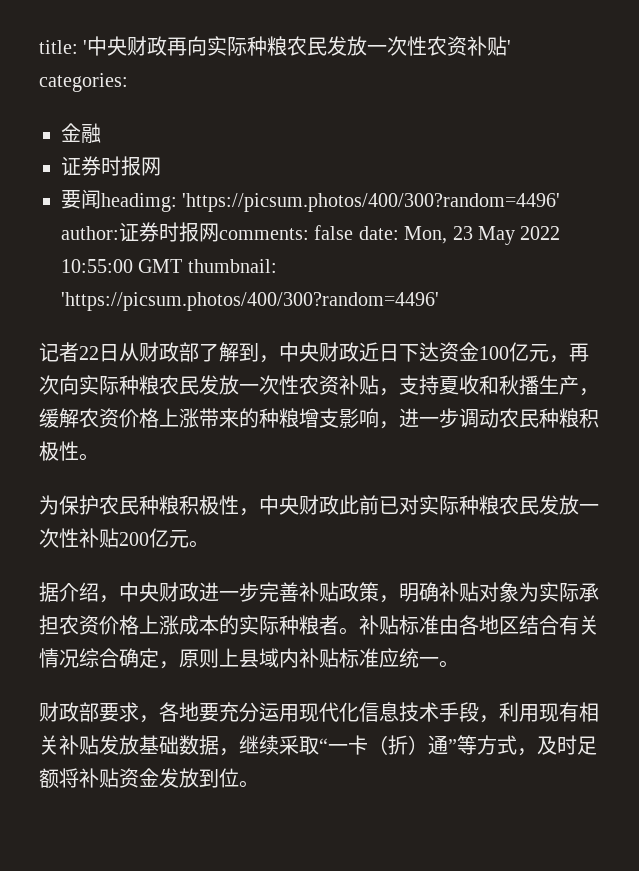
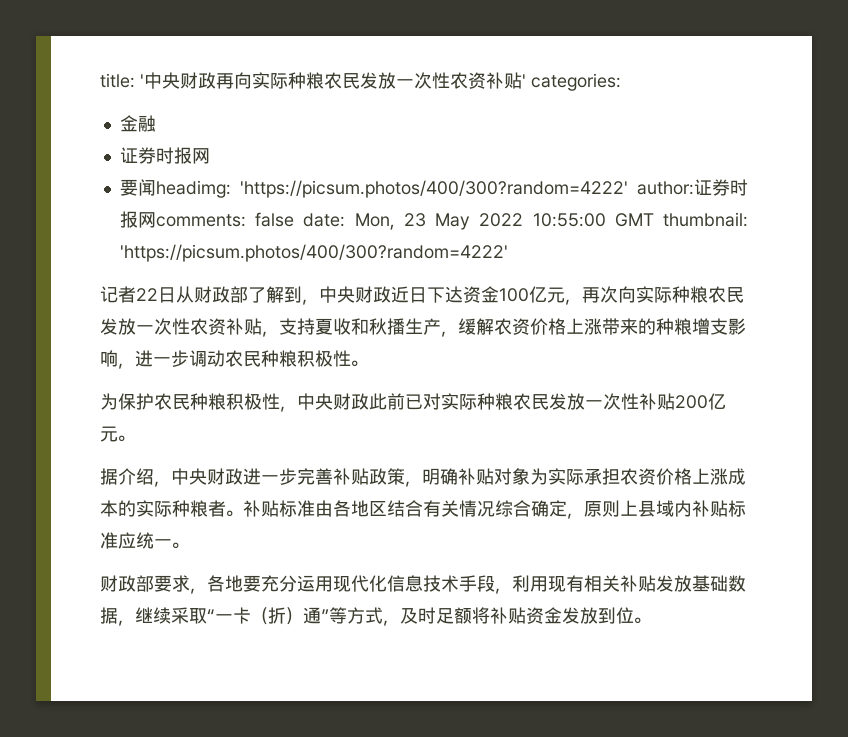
[182,193,561,212] 'https://picsum.photos/400/300?random=4496' -> [239,180,628,198] 'https://picsum.photos/400/300?random=4222'
[61,292,439,311] 'https://picsum.photos/400/300?random=4496' -> [119,244,508,262] 'https://picsum.photos/400/300?random=4222'

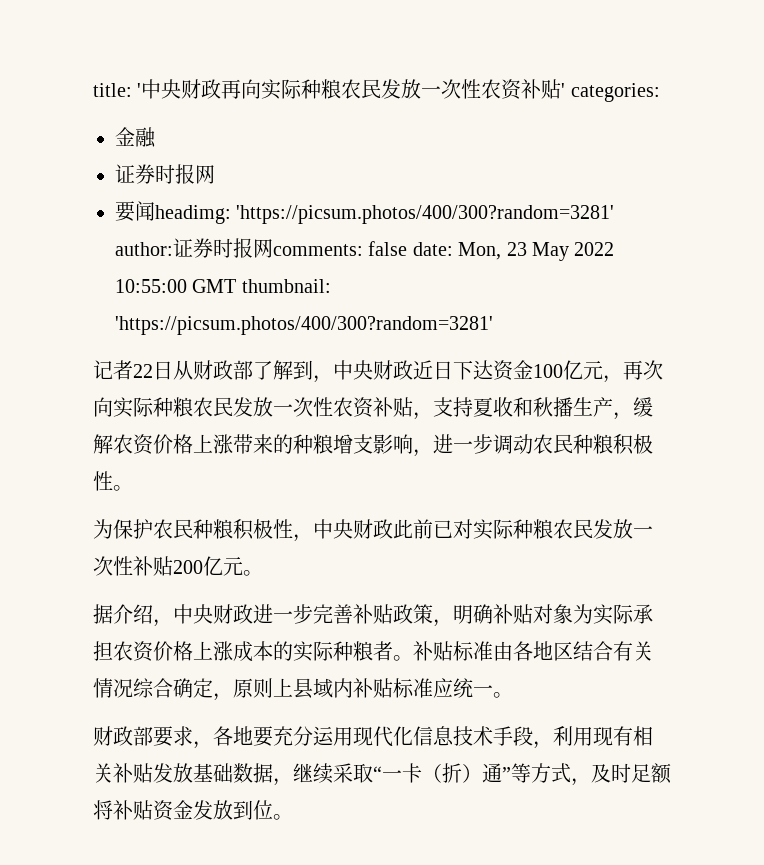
[239,180,628,198] 'https://picsum.photos/400/300?random=4222' -> [236,205,615,224] 'https://picsum.photos/400/300?random=3281'
[119,244,508,262] 'https://picsum.photos/400/300?random=4222' -> [115,316,493,335] 'https://picsum.photos/400/300?random=3281'

